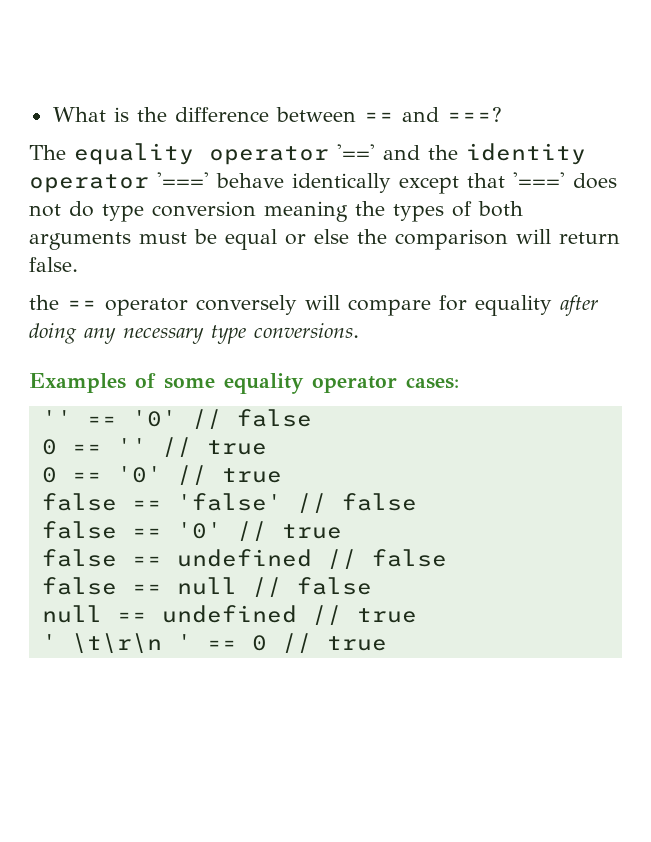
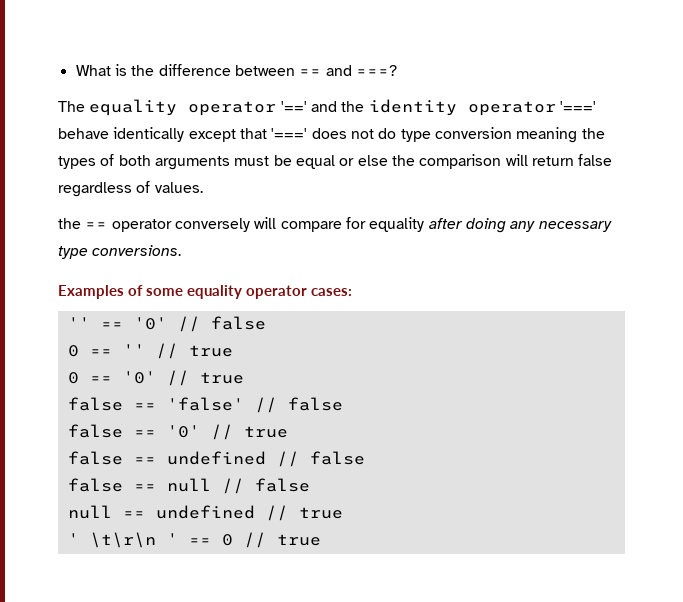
[29,257,78,272] false. -> [578,154,613,166] [58,181,203,197] false regardless of values.

